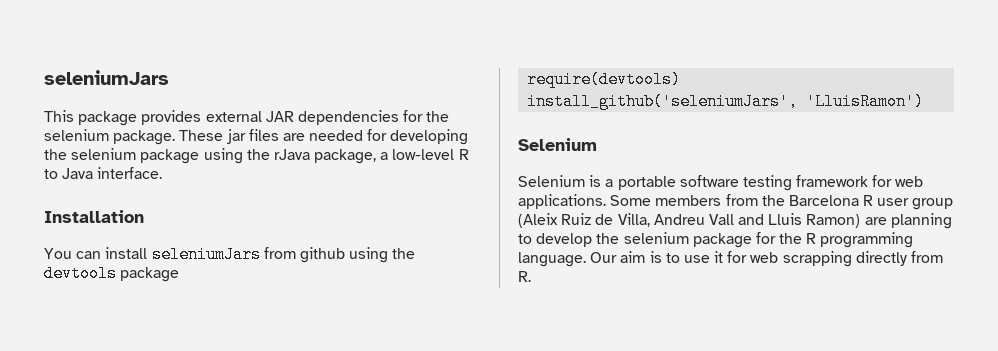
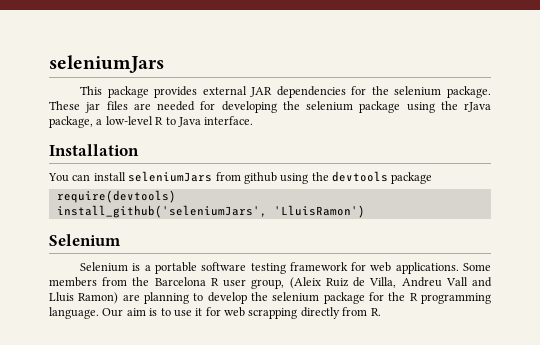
[912,198,954,210] group -> [251,279,285,289] group,

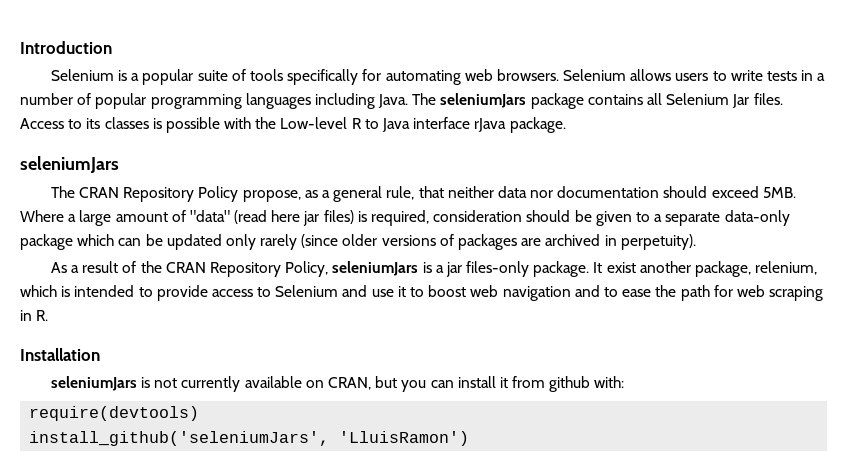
[49,55,164,73] [80,86,492,98] [49,101,491,113] [49,116,254,128] [49,144,139,156] [48,173,69,182] seleniumJars // This package provides external JAR dependencies for the selenium package. These jar files are needed for developing the selenium package using the rJava package, a low-level R to Java interface. // Installation // You -> [20,41,112,54] [50,69,826,85] [20,93,783,109] [20,117,566,133] [20,156,119,173] [50,186,796,202] [20,210,790,226] [20,234,696,250] [50,261,818,277] [20,285,824,301] [20,310,49,321] [20,348,100,361] [50,376,427,392] Introduction // Selenium is a popular suite of tools specifically for automating web browsers. Selenium allows users to write tests in a number of popular programming languages including Java. The seleniumJars package contains all Selenium Jar files. Access to its classes is possible with the Low-level R to Java interface rJava package. // seleniumJars // The CRAN Repository Policy propose, as a general rule, that neither data nor documentation should exceed 5MB. Where a large amount of "data" (read here jar files) is required, consideration should be given to a separate data-only package which can be updated only rarely (since older versions of packages are archived in perpetuity). // As a result of the CRAN Repository Policy, seleniumJars is a jar files-only package. It exist another package, relenium, which is intended to provide access to Selenium and use it to boost web navigation and to ease the path for web scraping in R. // Installation // seleniumJars is not currently available on CRAN, but you
[128,171,213,182] seleniumJars -> [499,377,508,388] it
[280,171,433,184] using the devtools package -> [594,376,625,388] with:
[49,234,121,246] [80,262,492,274] [49,277,492,289] [49,292,491,304] [49,307,381,319] // Selenium // Selenium is a portable software testing framework for web applications. Some members from the Barcelona R user group, (Aleix Ruiz de Villa, Andreu Vall and Lluis Ramon) are planning to develop the selenium package for the R programming language. Our aim is to use it for web scrapping directly from R. -> (470, 438) none

